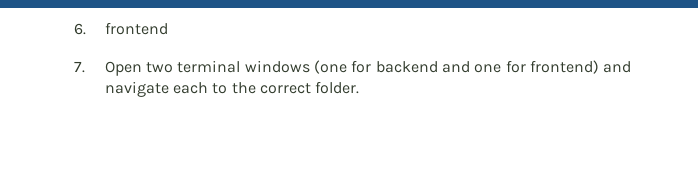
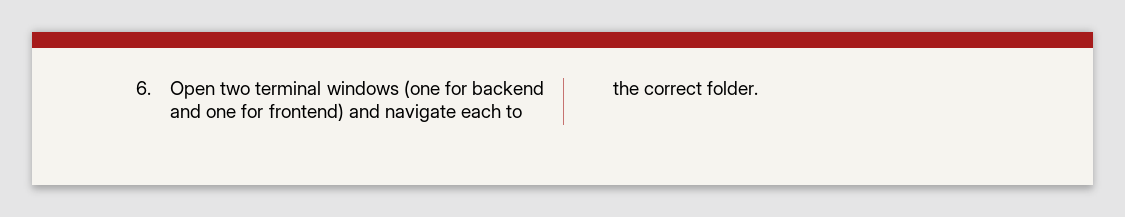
[104,22,168,35] [74,61,85,73] frontend // 7. -> (151, 88) none

